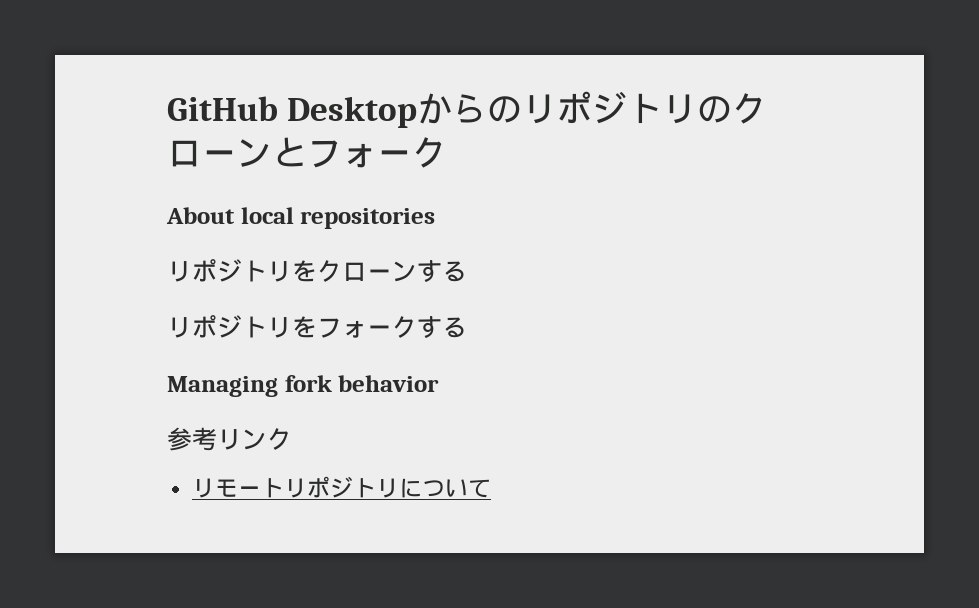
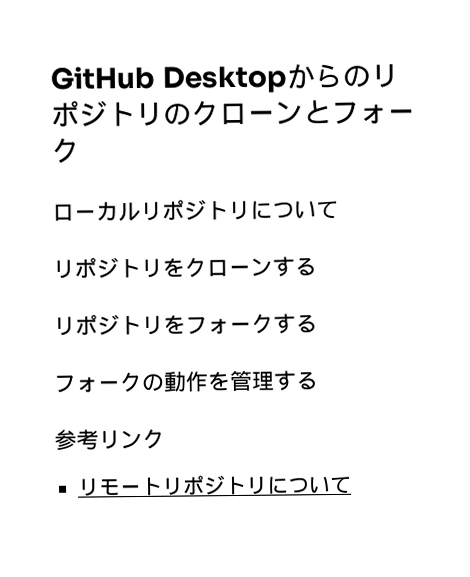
[166,207,436,229] About local repositories -> [52,199,339,222] ローカルリポジトリについて
[167,375,440,397] Managing fork behavior -> [53,370,319,393] フォークの動作を管理する

